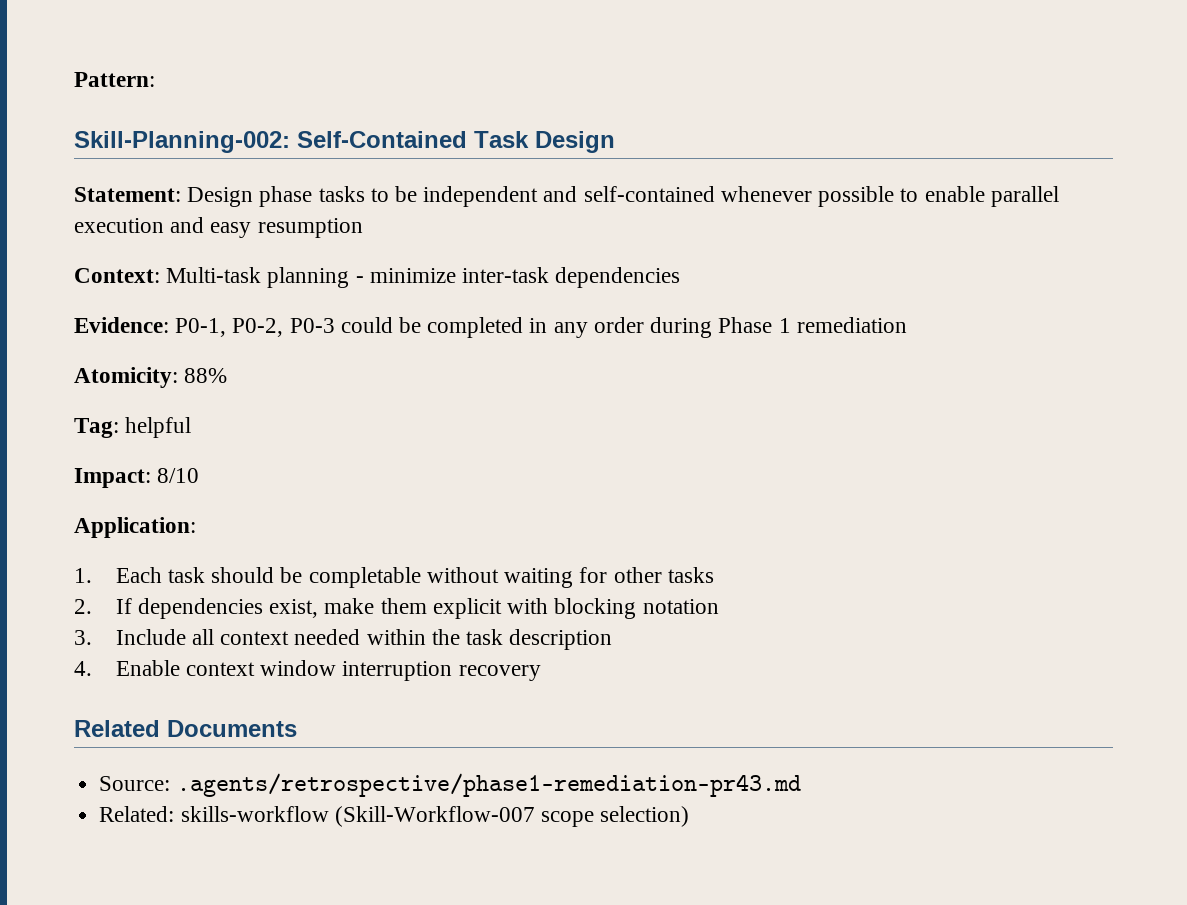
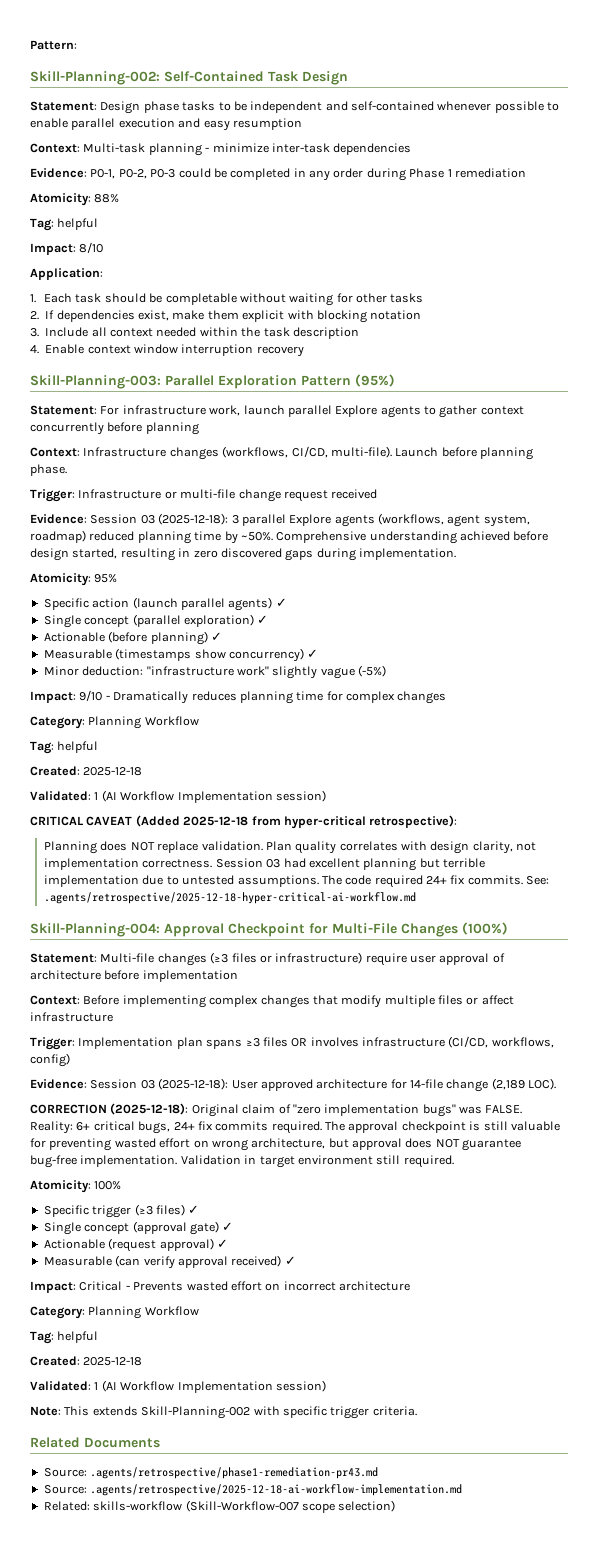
(541, 673) none -> [30,374,395,389] [30,405,524,418] [30,422,199,435] [30,446,533,460] [30,464,67,476] [30,489,378,502] [30,513,530,527] [30,530,549,544] [30,548,456,561] [30,573,118,586] [43,597,287,611] [43,614,269,628] [43,631,222,645] [43,648,319,662] [43,665,386,679] [30,690,447,704] [30,716,199,729] [30,741,99,754] [30,766,143,776] [30,790,326,803] [30,815,458,829] [44,841,537,854] [44,858,486,871] [44,875,550,888] [44,892,417,904] [30,922,508,937] [30,952,505,966] [30,970,238,982] [30,995,514,1008] [30,1012,113,1022] [30,1036,554,1050] [30,1053,70,1067] [30,1078,557,1092] [30,1103,523,1117] [30,1121,560,1134] [30,1138,522,1151] [30,1155,454,1168] [30,1180,122,1193] [43,1204,200,1218] [43,1221,234,1235] [43,1238,228,1252] [43,1255,296,1269] [30,1281,410,1293] [30,1306,199,1319] [30,1331,99,1344] [30,1356,143,1366] [30,1380,326,1393] [30,1406,417,1419] // Skill-Planning-003: Parallel Exploration Pattern (95%) // Statement: For infrastructure work, launch parallel Explore agents to gather context concurrently before planning // Context: Infrastructure changes (workflows, CI/CD, multi-file). Launch before planning phase. // Trigger: Infrastructure or multi-file change request received // Evidence: Session 03 (2025-12-18): 3 parallel Explore agents (workflows, agent system, roadmap) reduced planning time by ~50%. Comprehensive understanding achieved before design started, resulting in zero discovered gaps during implementation. // Atomicity: 95% // Specific action (launch parallel agents) ✓ // Single concept (parallel exploration) ✓ // Actionable (before planning) ✓ // Measurable (timestamps show concurrency) ✓ // Minor deduction: "infrastructure work" slightly vague (-5%) // Impact: 9/10 - Dramatically reduces planning time for complex changes // Category: Planning Workflow // Tag: helpful // Created: 2025-12-18 // Validated: 1 (AI Workflow Implementation session) // CRITICAL CAVEAT (Added 2025-12-18 from hyper-critical retrospective): // Planning does NOT replace validation. Plan quality correlates with design clarity, not implementation correctness. Session 03 had excellent planning but terrible implementation due to untested assumptions. The code required 24+ fix commits. See: .agents/retrospective/2025-12-18-hyper-critical-ai-workflow.md // Skill-Planning-004: Approval Checkpoint for Multi-File Changes (100%) // Statement: Multi-file changes (≥3 files or infrastructure) require user approval of architecture before implementation // Context: Before implementing complex changes that modify multiple files or affect infrastructure // Trigger: Implementation plan spans ≥3 files OR involves infrastructure (CI/CD, workflows, config) // Evidence: Session 03 (2025-12-18): User approved architecture for 14-file change (2,189 LOC). // CORRECTION (2025-12-18): Original claim of "zero implementation bugs" was FALSE. Reality: 6+ critical bugs, 24+ fix commits required. The approval checkpoint is still valuable for preventing wasted effort on wrong architecture, but approval does NOT guarantee bug-free implementation. Validation in target environment still required. // Atomicity: 100% // Specific trigger (≥3 files) ✓ // Single concept (approval gate) ✓ // Actionable (request approval) ✓ // Measurable (can verify approval received) ✓ // Impact: Critical - Prevents wasted effort on incorrect architecture // Category: Planning Workflow // Tag: helpful // Created: 2025-12-18 // Validated: 1 (AI Workflow Implementation session) // Note: This extends Skill-Planning-002 with specific trigger criteria.
(801, 785) none -> [43,1484,463,1496] // Source: .agents/retrospective/2025-12-18-ai-workflow-implementation.md

